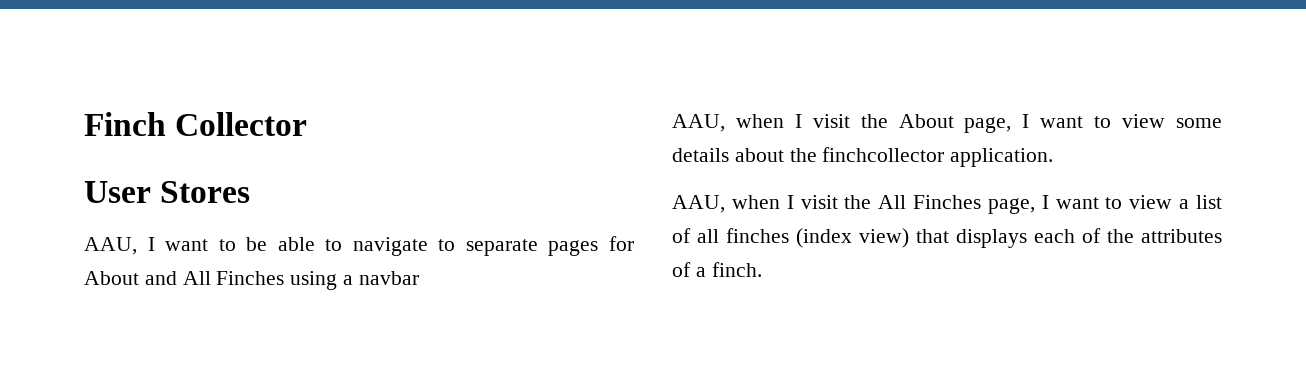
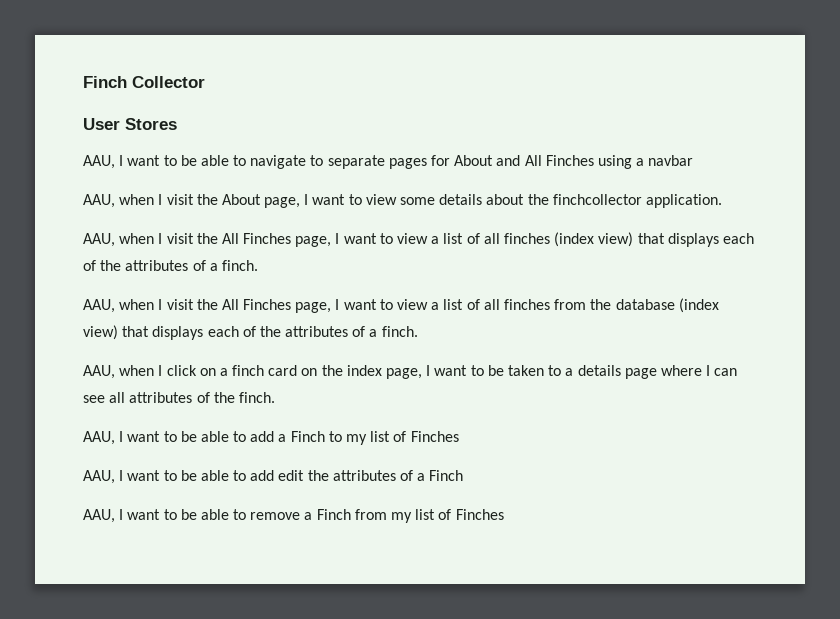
(762, 269) none -> [83,298,719,313] [83,325,418,340] [83,365,738,379] [83,392,275,403] [83,431,459,445] [83,470,464,484] [83,509,504,523] // AAU, when I visit the All Finches page, I want to view a list of all finches from the database (index view) that displays each of the attributes of a finch. // AAU, when I click on a finch card on the index page, I want to be taken to a details page where I can see all attributes of the finch. // AAU, I want to be able to add a Finch to my list of Finches // AAU, I want to be able to add edit the attributes of a Finch // AAU, I want to be able to remove a Finch from my list of Finches

